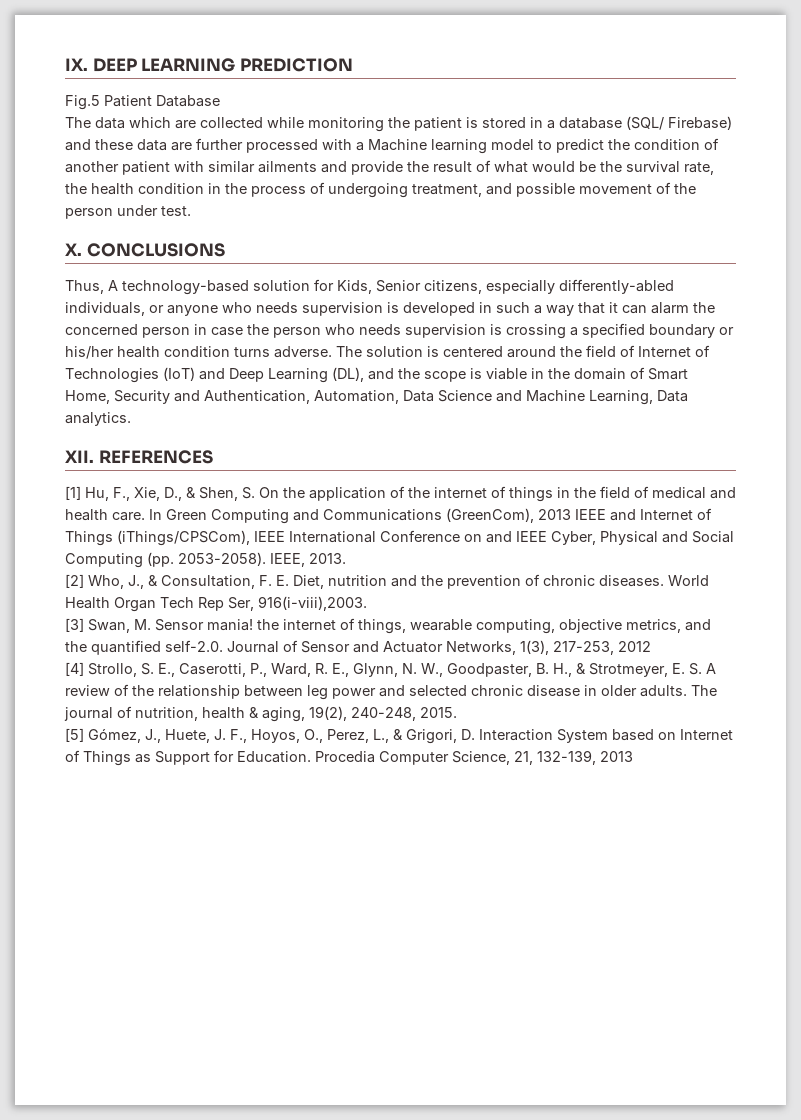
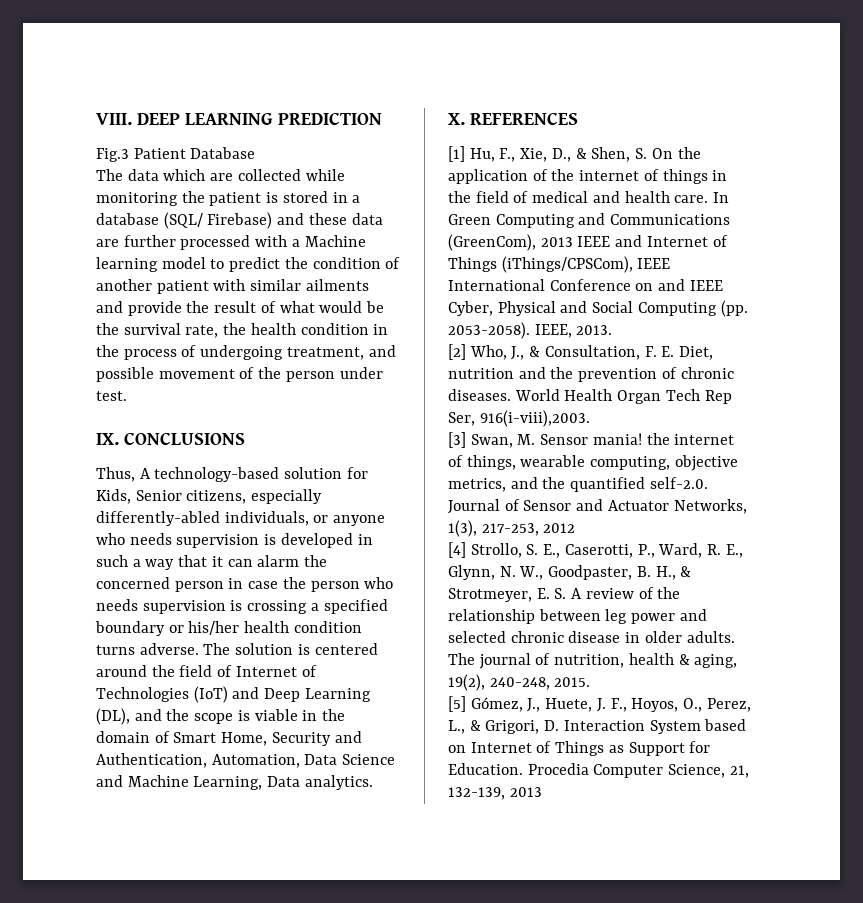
[65,58,88,71] IX. -> [96,113,132,125] VIII.
[65,95,100,110] Fig.5 -> [96,148,129,162] Fig.3
[65,243,82,256] X. -> [96,433,119,445] IX.
[65,450,94,463] XII. -> [448,113,465,125] X.

